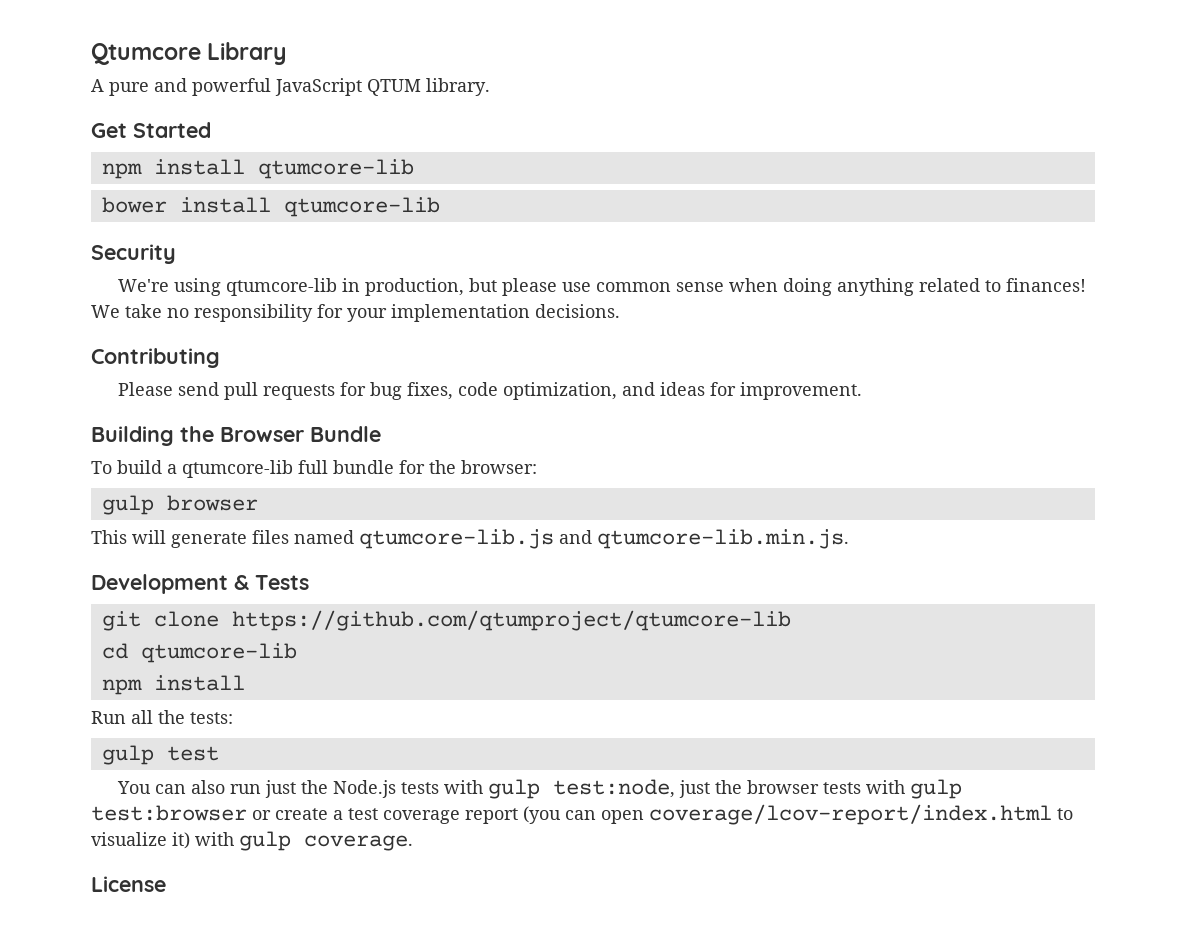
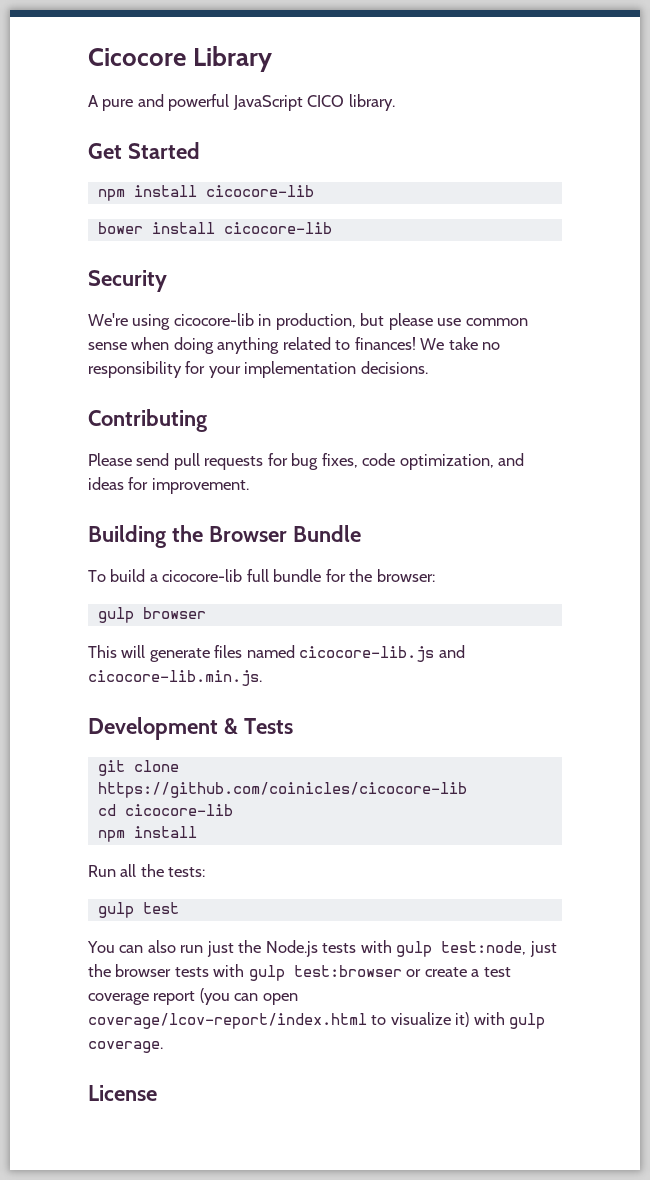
[91,43,201,65] Qtumcore -> [88,48,186,66] Cicocore
[367,79,421,96] QTUM -> [307,95,345,107] CICO
[257,159,414,179] qtumcore-lib -> [205,185,314,197] cicocore-lib
[283,197,440,217] qtumcore-lib -> [223,222,332,234] cicocore-lib
[225,278,337,296] qtumcore-lib -> [173,313,254,326] cicocore-lib
[182,460,293,478] qtumcore-lib -> [162,569,243,582] cicocore-lib
[359,529,849,549] qtumcore-lib.js and qtumcore-lib.min.js. -> [299,645,465,662] [88,670,262,686] cicocore-lib.js and cicocore-lib.min.js.
[231,610,791,631] https://github.com/qtumproject/qtumcore-lib -> [97,782,467,798] https://github.com/coinicles/cicocore-lib
[140,643,297,663] qtumcore-lib -> [124,804,233,816] cicocore-lib

